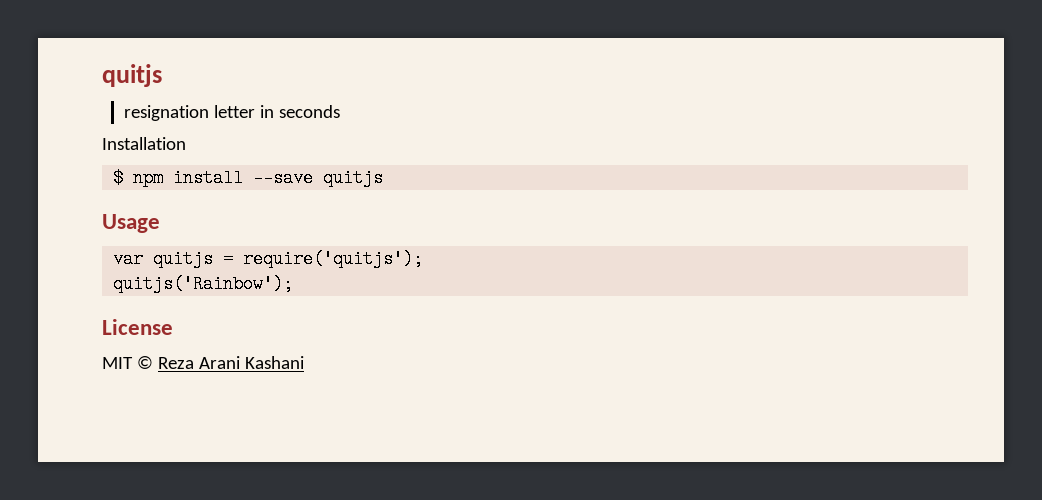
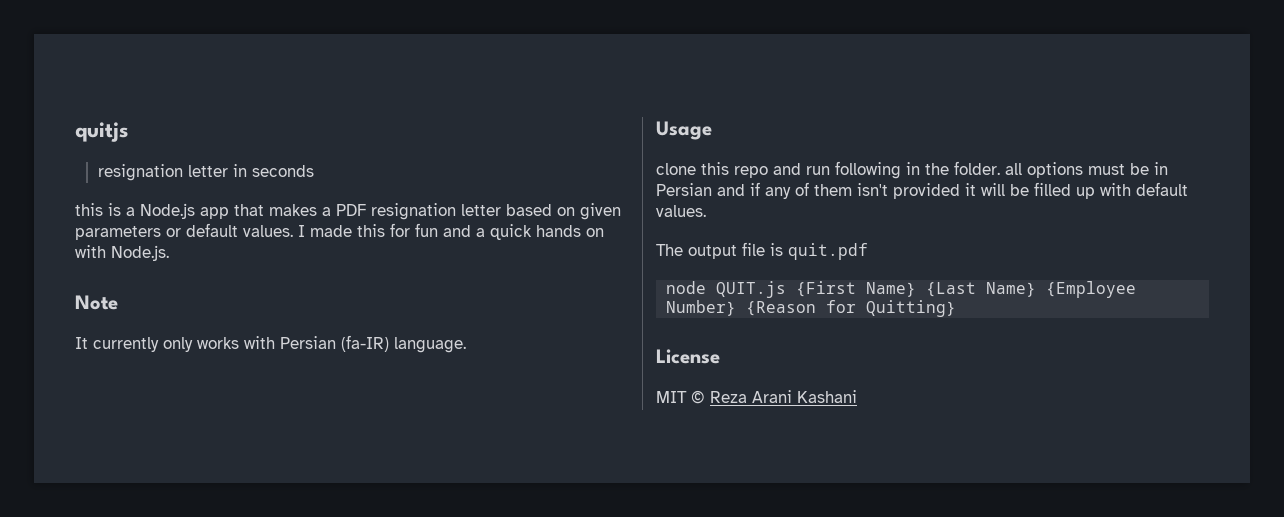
[102,137,186,150] [113,169,384,187] [102,214,160,233] [113,250,424,268] [113,275,294,293] Installation // $ npm install --save quitjs // Usage // var quitjs = require('quitjs'); // quitjs('Rainbow'); -> [75,203,621,220] [75,223,604,240] [75,245,169,261] [75,295,118,310] [75,335,466,353] [656,121,712,140] [656,161,1168,179] [656,182,1188,199] [656,205,706,217] [656,242,868,260] [666,281,1137,298] [666,300,957,317] this is a Node.js app that makes a PDF resignation letter based on given parameters or default values. I made this for fun and a quick hands on with Node.js. // Note // It currently only works with Persian (fa-IR) language. // Usage // clone this repo and run following in the folder. all options must be in Persian and if any of them isn't provided it will be filled up with default values. // The output file is quit.pdf // node QUIT.js {First Name} {Last Name} {Employee Number} {Reason for Quitting}

